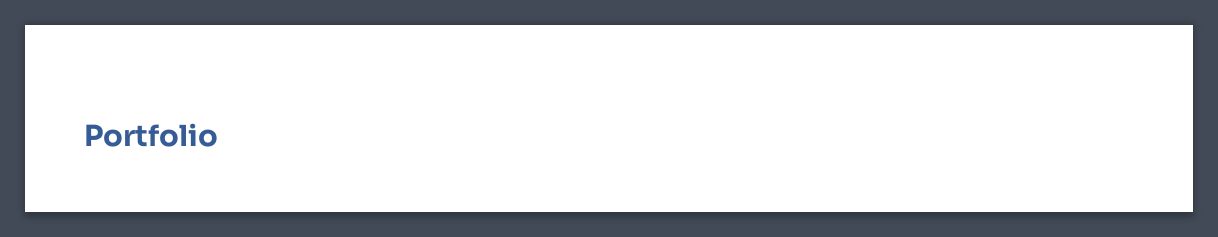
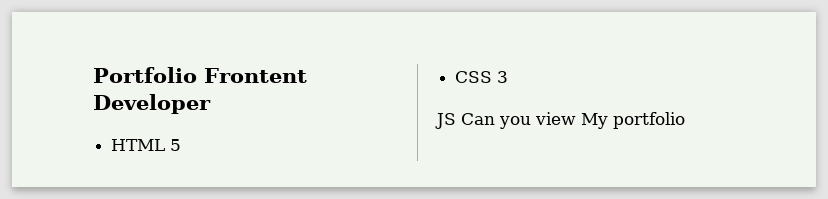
(218, 135) none -> [204,68,307,83] [93,94,211,114] [111,139,182,151] [455,71,509,83] [435,112,685,129] Frontent Developer // HTML 5 // CSS 3 // JS Can you view My portfolio

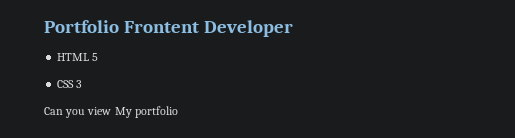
[435,113,456,129] JS -> (83, 84) none

